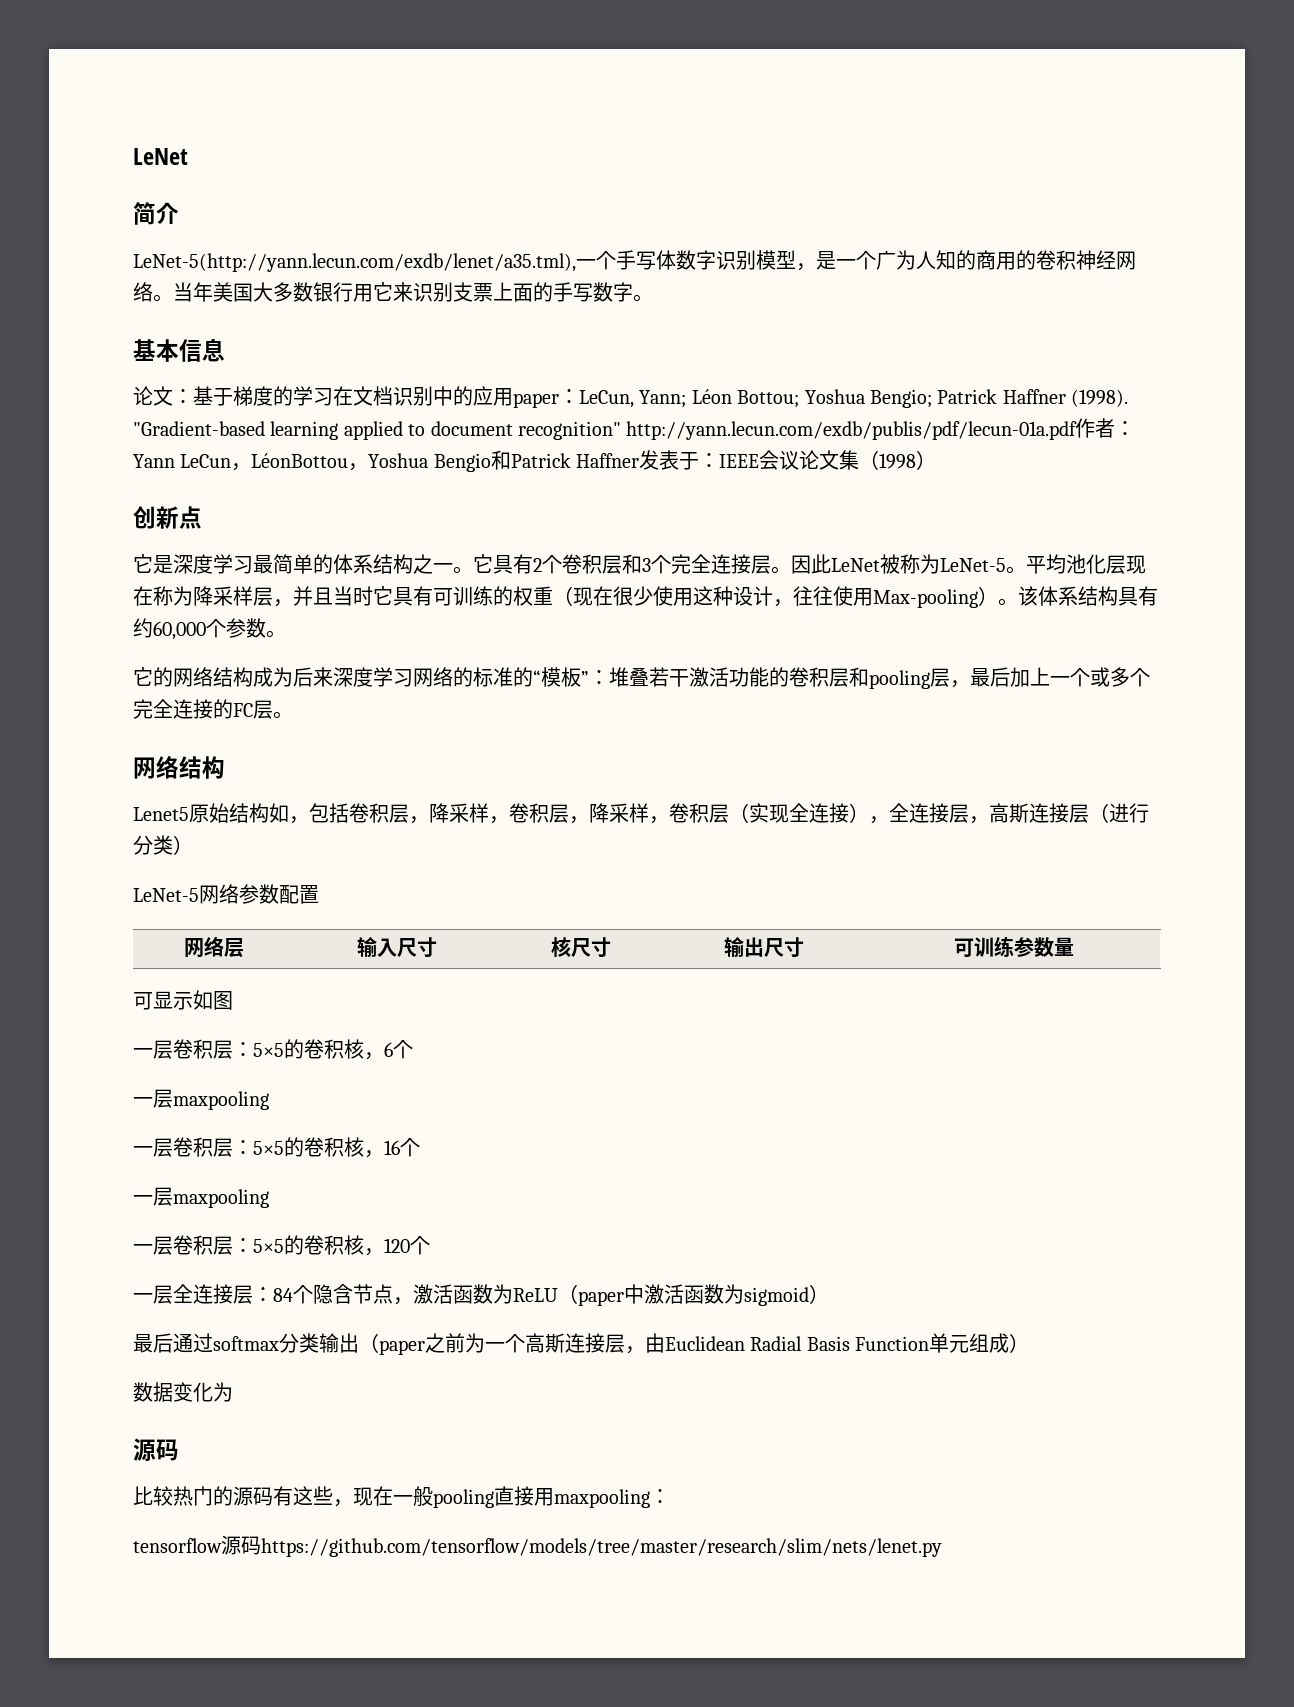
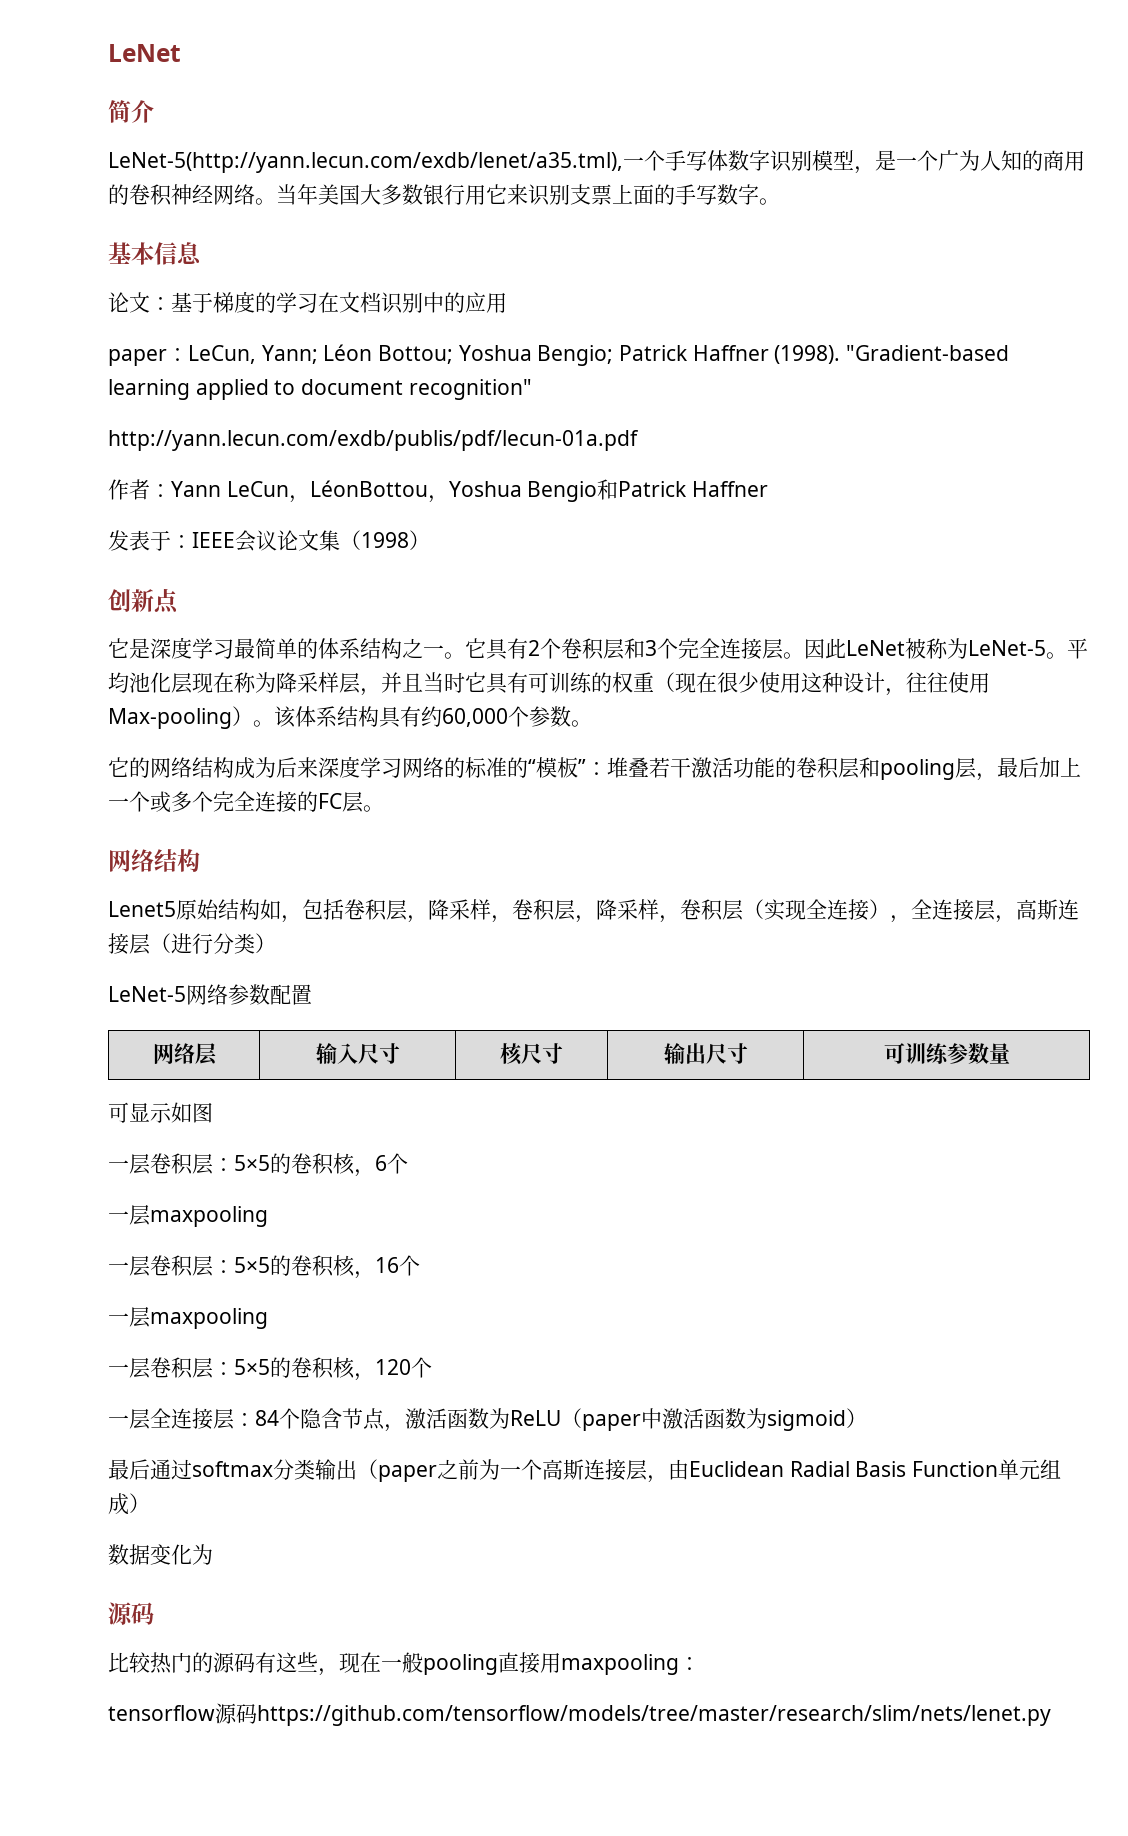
(513, 397) none -> (507, 303) //
(621, 430) none -> (532, 389) //
(1078, 430) none -> (639, 440) //
(640, 460) none -> (769, 489) //

